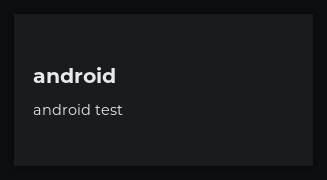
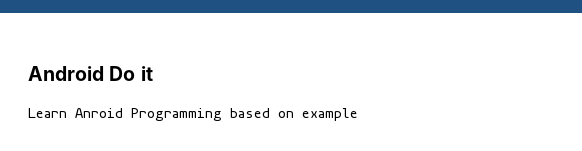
[33,67,116,83] [33,104,123,115] android // android test -> [28,66,153,81] [28,108,358,121] Android Do it // Learn Anroid Programming based on example

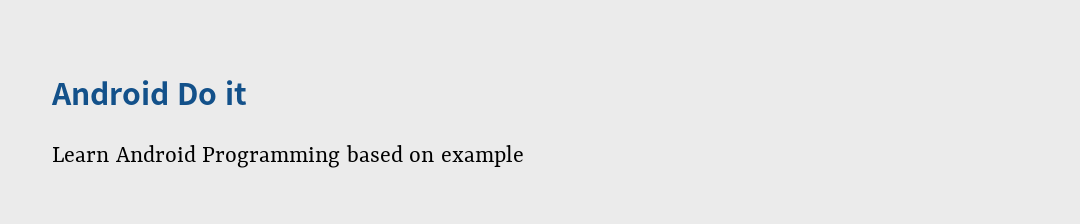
[75,108,123,118] Anroid -> [115,145,196,162] Android

